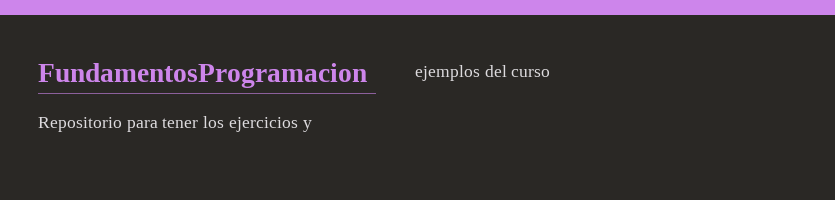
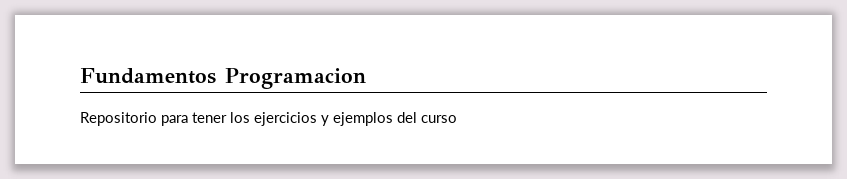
[38,63,367,88] FundamentosProgramacion -> [80,68,366,89] Fundamentos Programacion

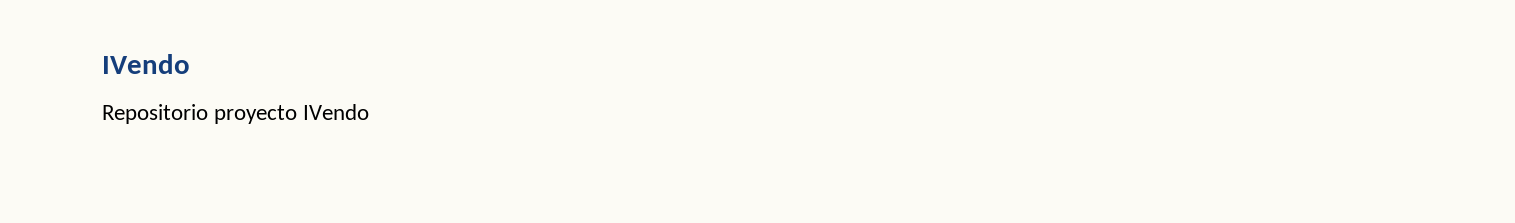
[80,68,366,89] Fundamentos Programacion -> [102,54,190,74] IVendo
[161,112,457,126] para tener los ejercicios y ejemplos del curso -> [214,104,370,124] proyecto IVendo

